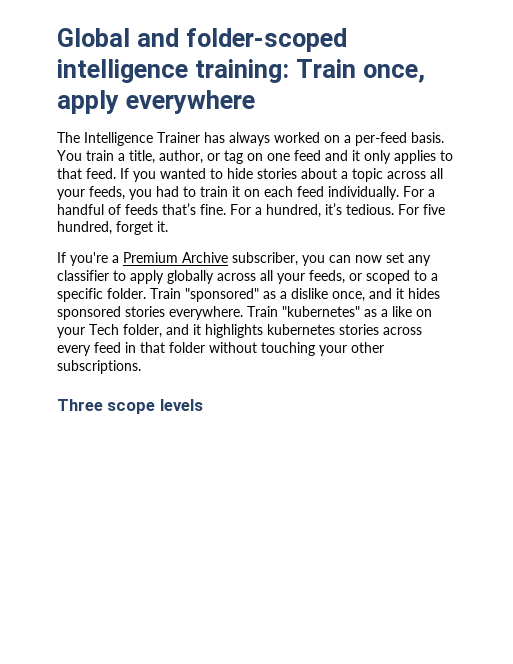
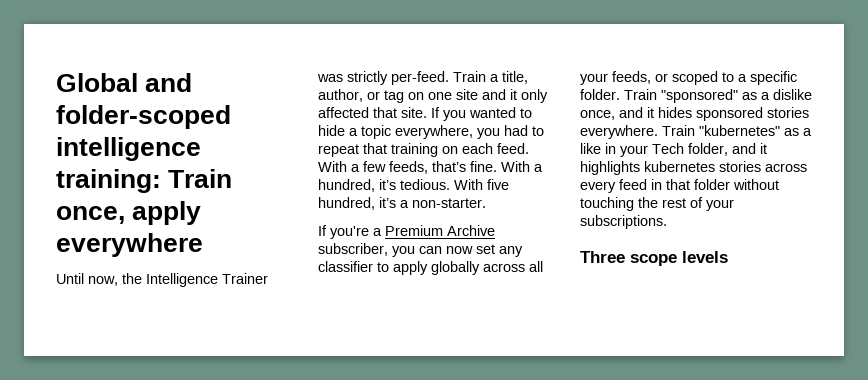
[57,132,444,146] [57,150,114,161] The Intelligence Trainer has always worked on a per-feed basis. You train -> [56,273,268,287] [317,71,486,85] Until now, the Intelligence Trainer was strictly per-feed. Train
[294,150,321,161] feed -> [456,89,478,100] site
[394,150,453,164] [57,168,116,179] applies to that feed. -> [318,107,427,118] affected that site.
[257,168,443,182] [57,186,435,200] [57,204,158,215] stories about a topic across all your feeds, you had to train it on each feed individually. For a handful of feeds -> [349,125,544,139] [318,143,529,157] [318,161,428,174] a topic everywhere, you had to repeat that training on each feed. With a few feeds,
[230,204,251,215] For -> [501,161,530,172] With
[398,204,419,215] For -> [454,179,483,190] With
[116,221,168,235] forget it. -> [379,197,486,208] it’s a non-starter.
[416,309,432,317] on -> [605,143,616,154] in
[319,342,384,356] your other -> [638,197,734,211] the rest of your

